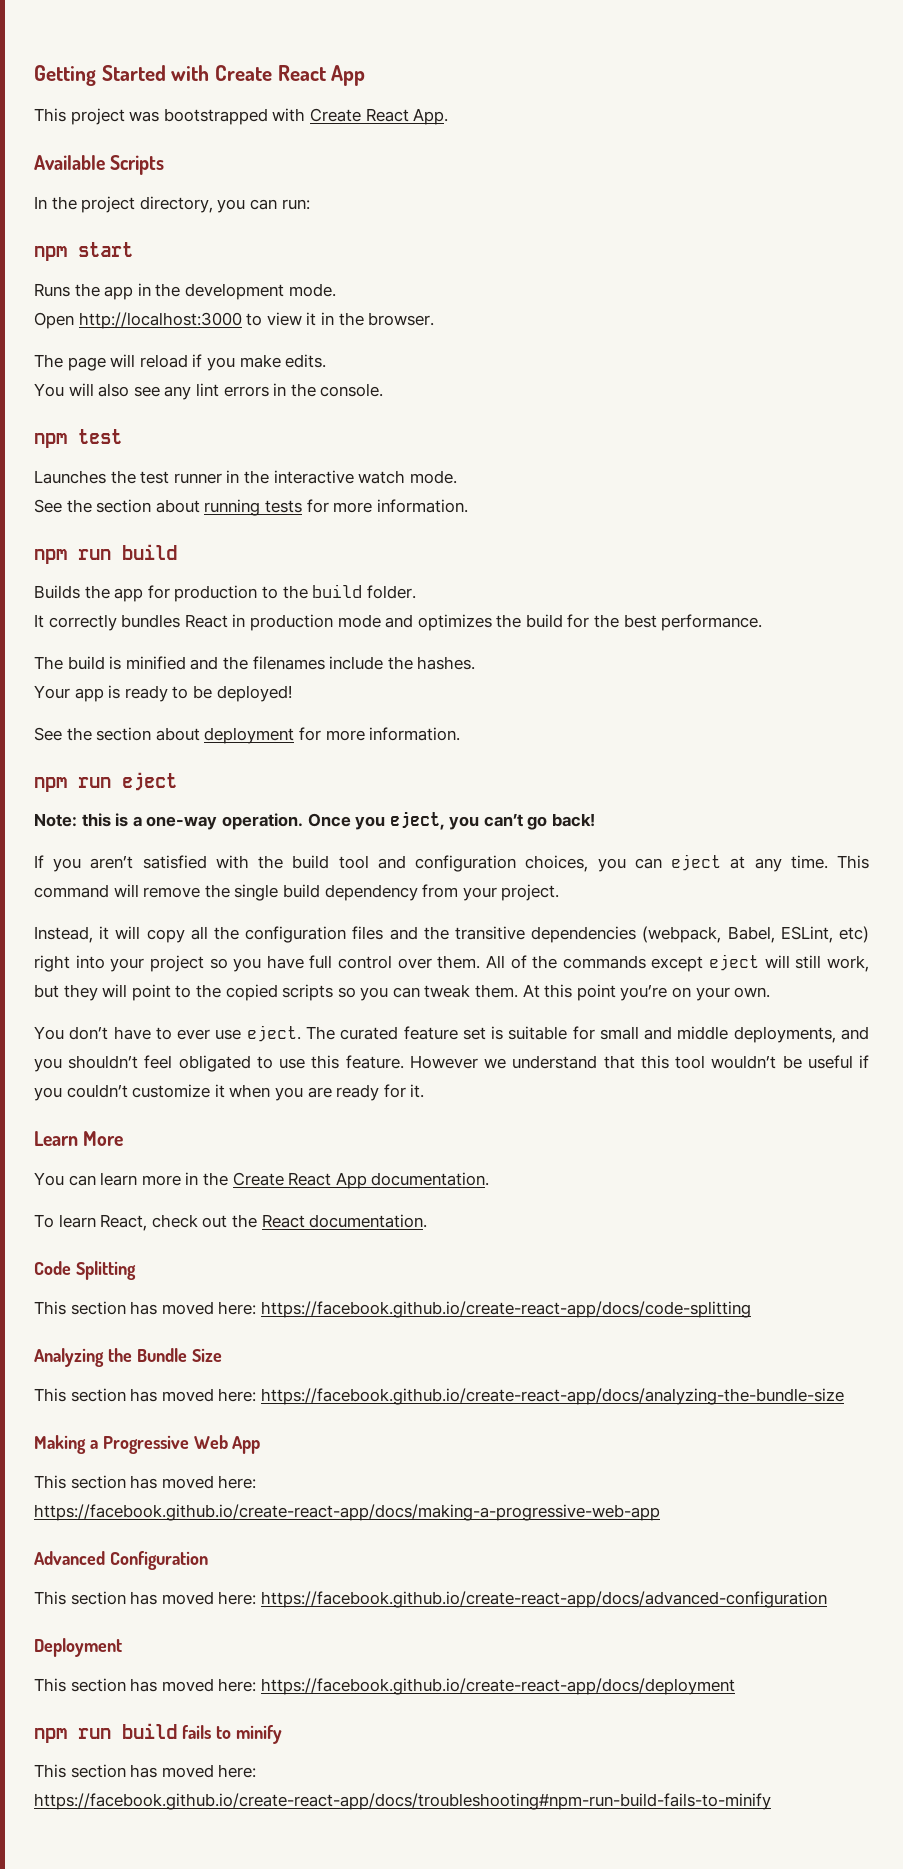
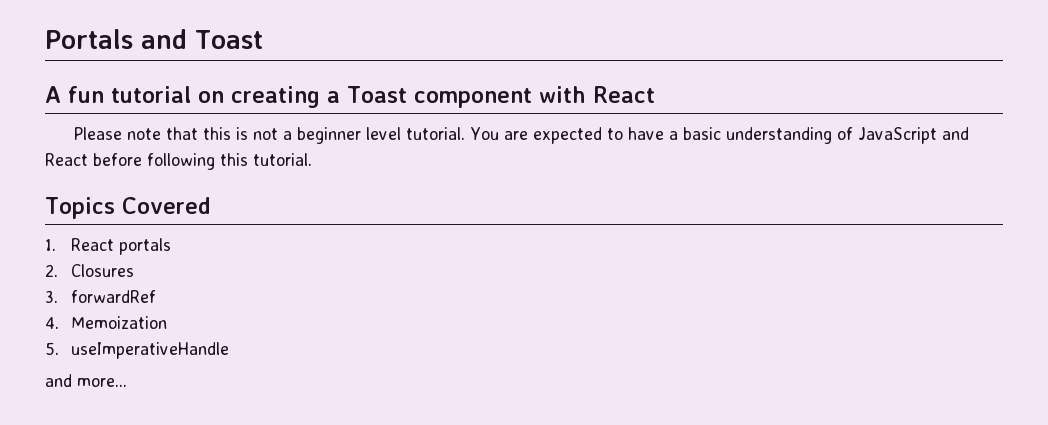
[34,65,366,86] [34,108,449,125] [34,155,165,175] [34,196,310,213] [34,242,133,261] [34,283,336,300] [34,312,435,329] [34,354,327,371] [34,383,384,400] [34,429,122,448] [34,470,457,484] [34,499,468,516] [34,544,177,564] [34,584,416,602] [34,614,763,631] [34,656,476,670] [34,685,292,702] [34,727,461,744] [34,772,177,792] [34,811,596,830] [34,854,870,872] [34,884,560,901] [34,926,870,943] [34,954,870,972] [34,984,771,1001] [34,1025,870,1043] [34,1055,870,1072] [34,1084,425,1101] [34,1131,124,1146] [34,1172,490,1189] [34,1214,428,1231] [34,1261,136,1280] [34,1301,751,1318] [34,1348,222,1367] [34,1388,844,1405] [34,1435,261,1454] [34,1475,257,1489] [34,1504,660,1521] [34,1551,208,1570] [34,1591,827,1608] [34,1638,122,1657] [34,1678,735,1695] [34,1723,282,1744] [34,1764,257,1778] [34,1793,771,1810] Getting Started with Create React App // This project was bootstrapped with Create React App. // Available Scripts // In the project directory, you can run: // npm start // Runs the app in the development mode. // Open http://localhost:3000 to view it in the browser. // The page will reload if you make edits. // You will also see any lint errors in the console. // npm test // Launches the test runner in the interactive watch mode. // See the section about running tests for more information. // npm run build // Builds the app for production to the build folder. // It correctly bundles React in production mode and optimizes the build for the best performance. // The build is minified and the filenames include the hashes. // Your app is ready to be deployed! // See the section about deployment for more information. // npm run eject // Note: this is a one-way operation. Once you eject, you can’t go back! // If you aren’t satisfied with the build tool and configuration choices, you can eject at any time. This command will remove the single build dependency from your project. // Instead, it will copy all the configuration files and the transitive dependencies (webpack, Babel, ESLint, etc) right into your project so you have full control over them. All of the commands except eject will still work, but they will point to the copied scripts so you can tweak them. At this point you’re on your own. // You don’t have to ever use eject. The curated feature set is suitable for small and middle deployments, and you shouldn’t feel obligated to use this feature. However we understand that this tool wouldn’t be useful if you couldn’t customize it when you are ready for it. // Learn More // You can learn more in the Create React App documentation. // To learn React, check out the React documentation. // Code Splitting // This section has moved here: https://facebook.github.io/create-react-app/docs/code-splitting // Analyzing the Bundle Size // This section has moved here: https://facebook.github.io/create-react-app/docs/analyzing-the-bundle-size // Making a Progressive Web App // This section has moved here: https://facebook.github.io/create-react-app/docs/making-a-progressive-web-app // Advanced Configuration // This section has moved here: https://facebook.github.io/create-react-app/docs/advanced-configuration // Deployment // This section has moved here: https://facebook.github.io/create-react-app/docs/deployment // npm run build fails to minify // This section has moved here: https://facebook.github.io/create-react-app/docs/troubleshooting#npm-run-build-fails-to-minify -> [45,29,263,49] [45,86,655,108] [73,127,970,144] [45,153,312,170] [45,197,211,219] [45,238,172,255] [45,264,135,277] [45,290,157,303] [45,316,168,329] [45,342,230,359] [45,374,127,387] Portals and Toast // A fun tutorial on creating a Toast component with React // Please note that this is not a beginner level tutorial. You are expected to have a basic understanding of JavaScript and React before following this tutorial. // Topics Covered // 1. React portals // 2. Closures // 3. forwardRef // 4. Memoization // 5. useImperativeHandle // and more...

